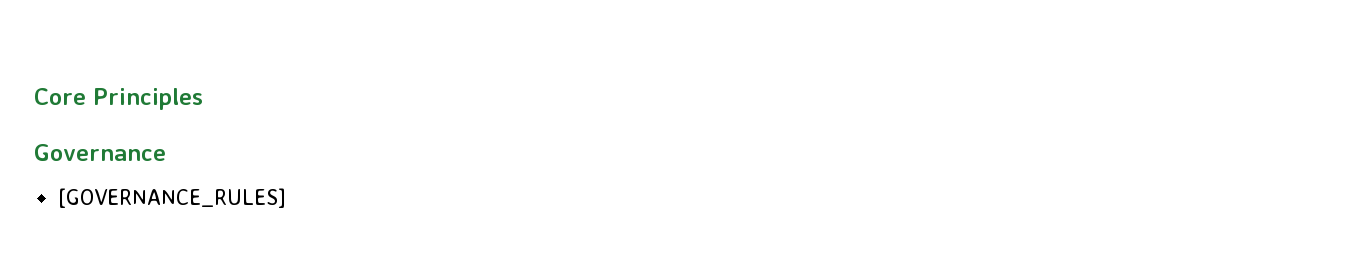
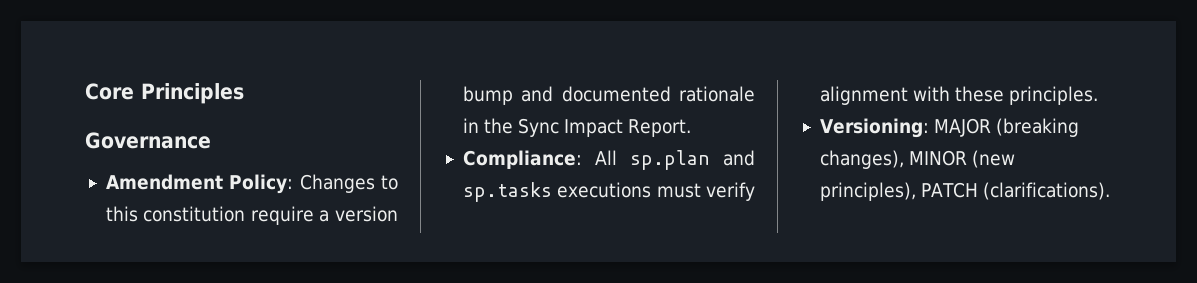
[58,188,287,208] [GOVERNANCE_RULES] -> [105,174,398,194] [105,206,398,225] [462,86,755,105] [462,118,692,137] [462,150,755,170] [462,182,755,202] [819,86,1099,105] [819,118,1080,138] [819,150,1016,169] [819,182,1111,201] Amendment Policy: Changes to this constitution require a version bump and documented rationale in the Sync Impact Report. // Compliance: All sp.plan and sp.tasks executions must verify alignment with these principles. // Versioning: MAJOR (breaking changes), MINOR (new principles), PATCH (clarifications).

